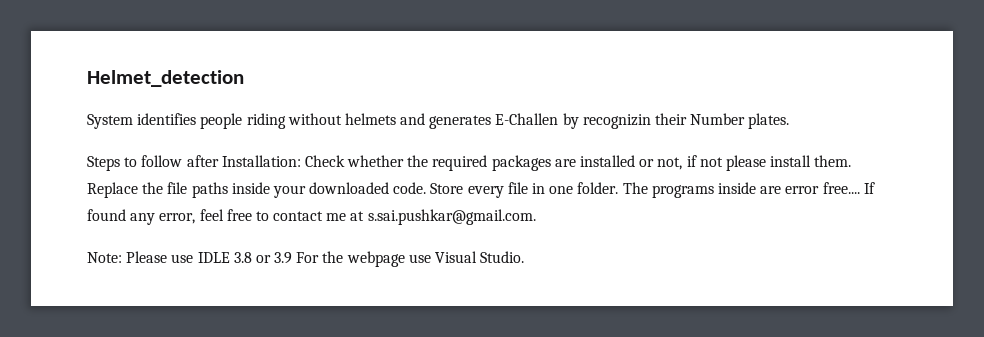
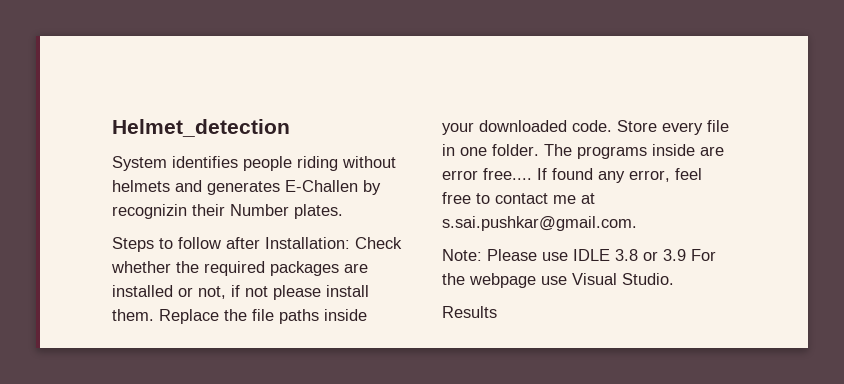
(525, 257) none -> [442,306,497,318] // Results

